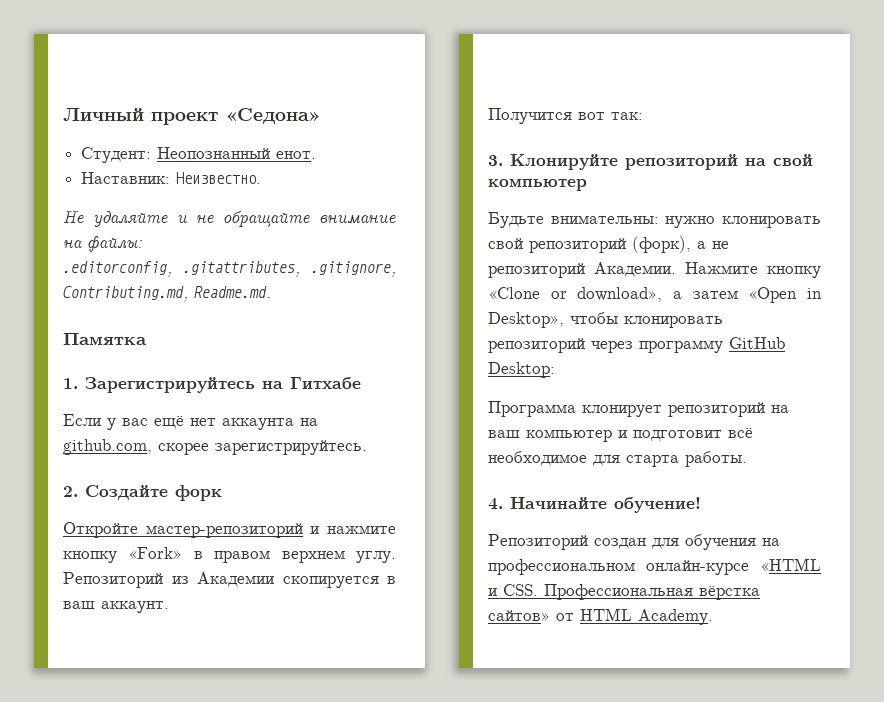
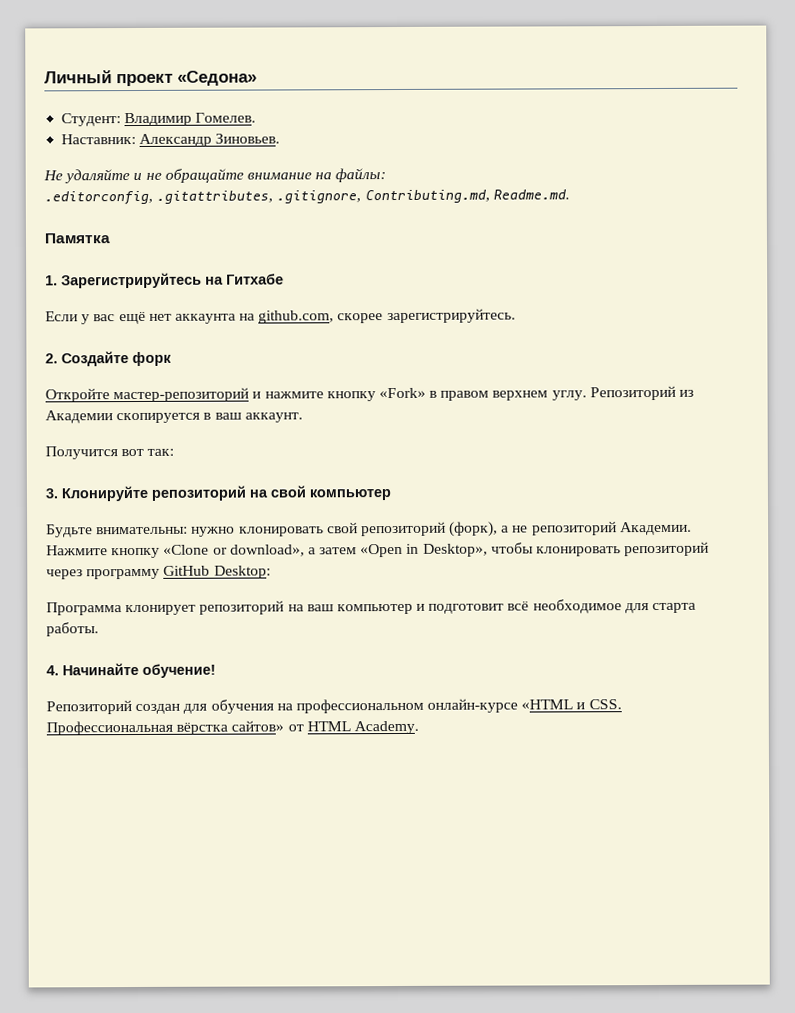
[157,147,317,159] Неопознанный енот. -> [124,112,257,127] Владимир Гомелев.
[176,172,262,184] Неизвестно. -> [139,133,281,147] Александр Зиновьев.

